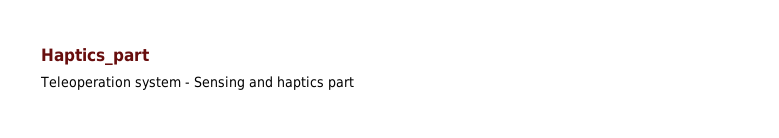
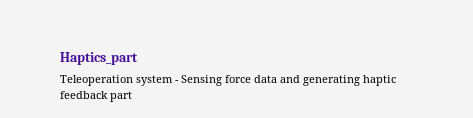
[248,76,324,90] and haptics -> [225,75,396,86] [60,91,108,99] force data and generating haptic feedback

